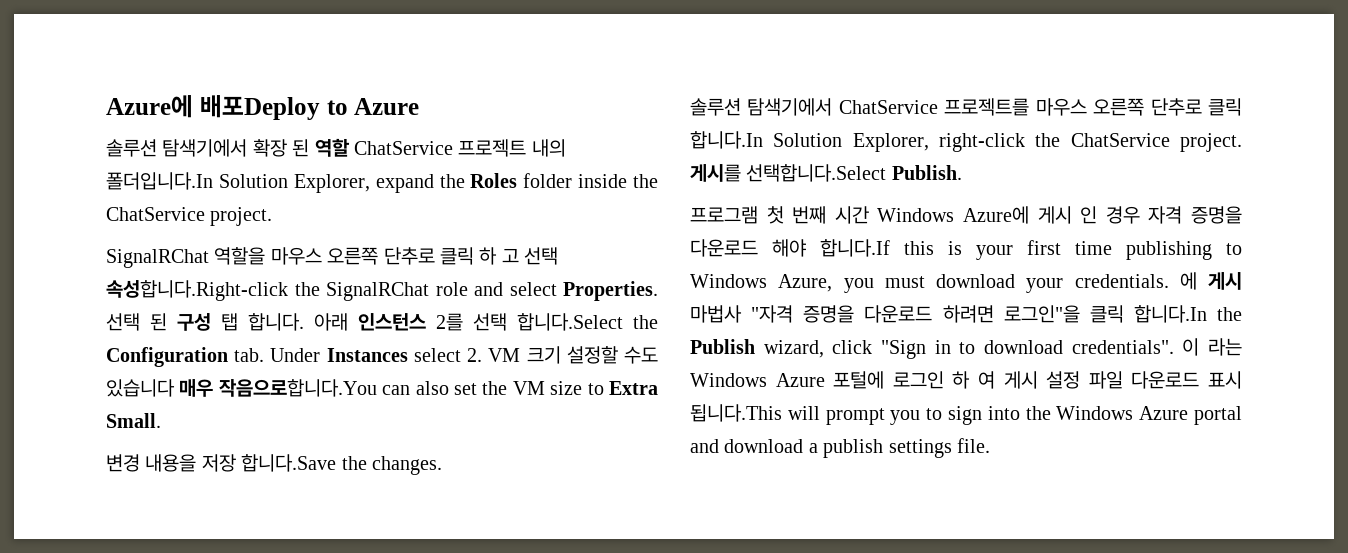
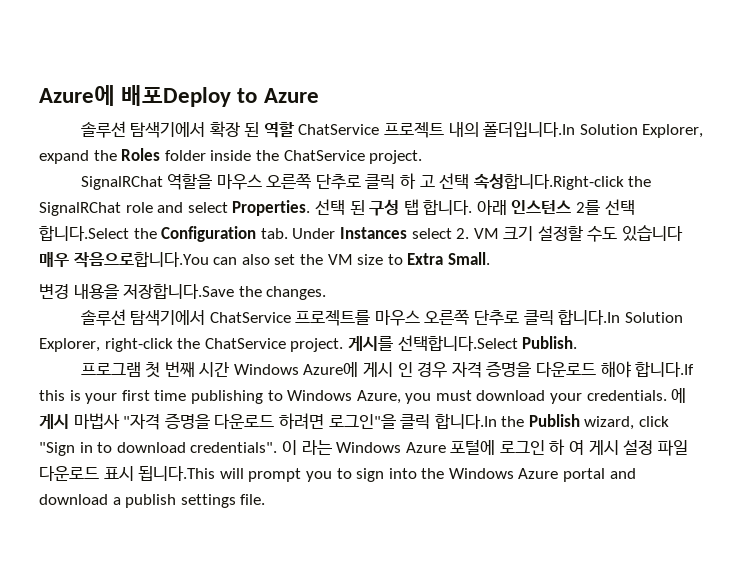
[201,454,337,472] 저장 합니다.Save -> [123,283,235,299] 저장합니다.Save

